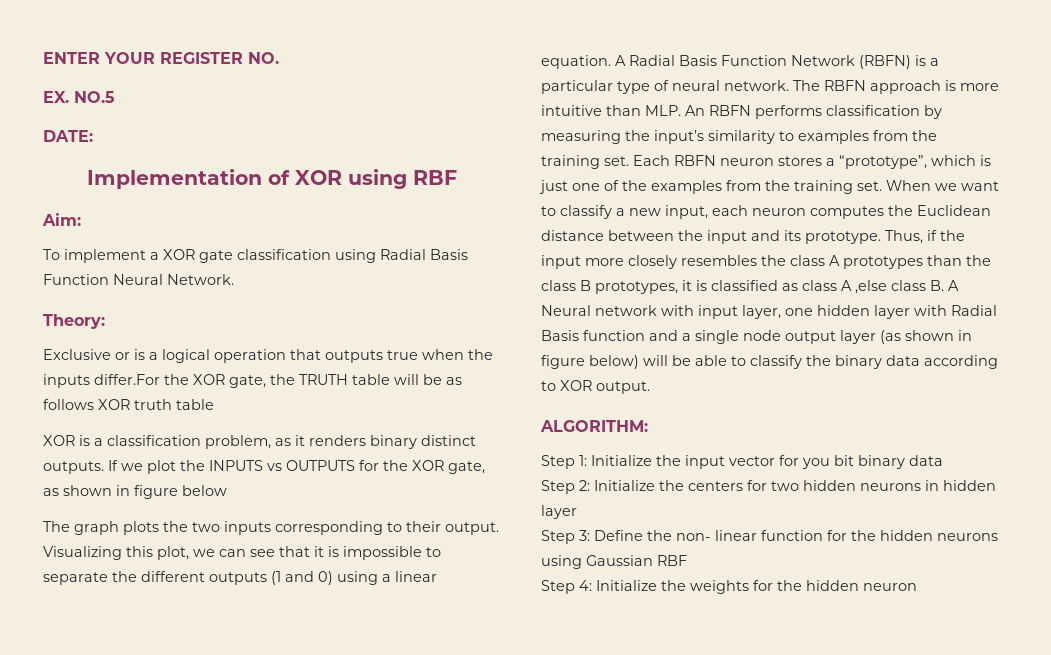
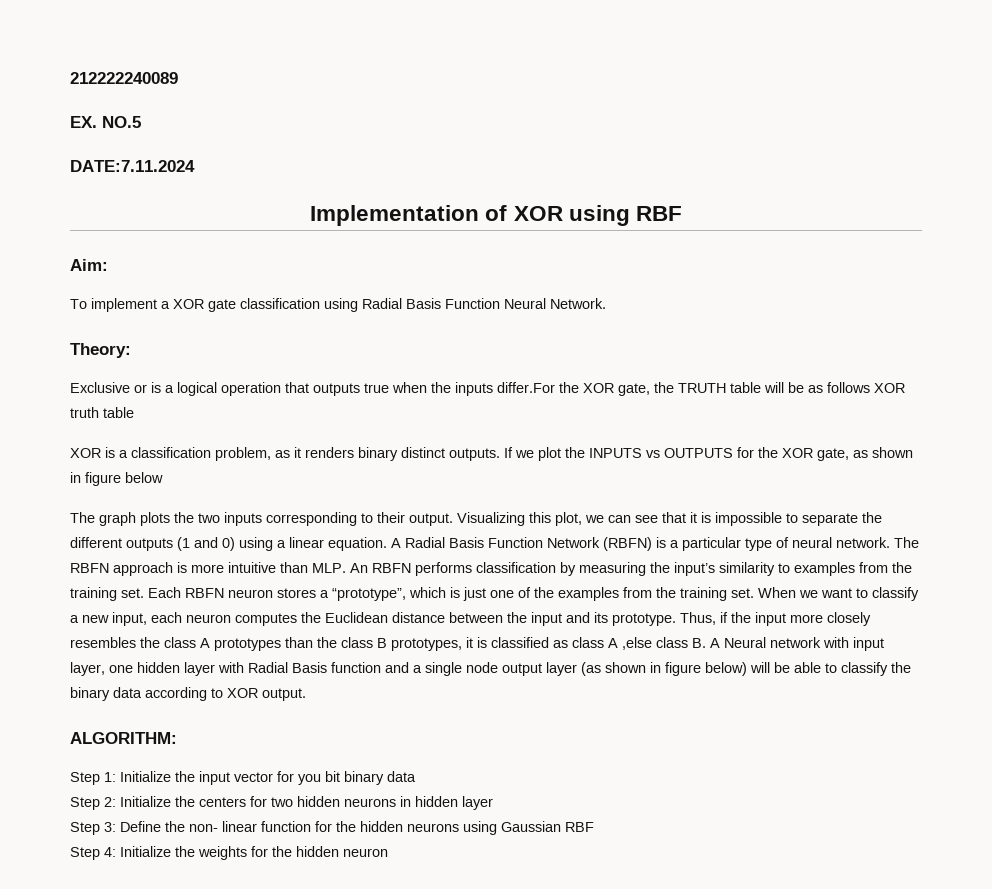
[43,52,279,64] ENTER YOUR REGISTER NO. -> [70,72,178,84] 212222240089
[43,130,93,142] DATE: -> [70,160,195,172] DATE:7.11.2024

